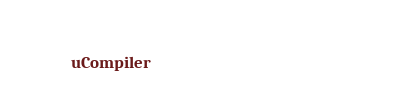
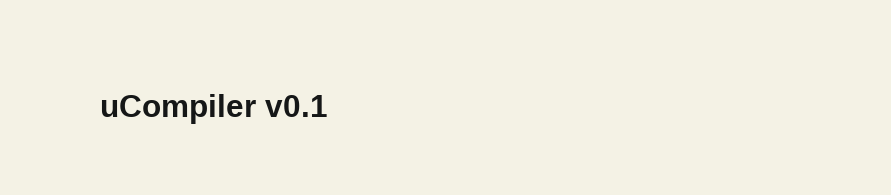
(151, 63) none -> [265,95,328,117] v0.1

